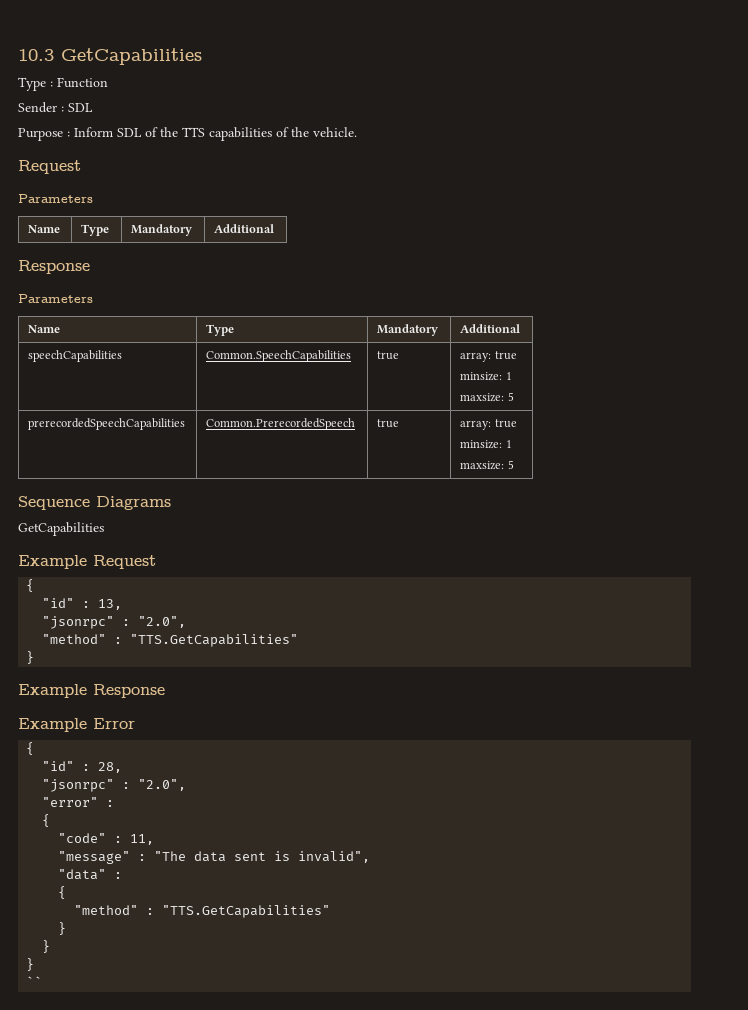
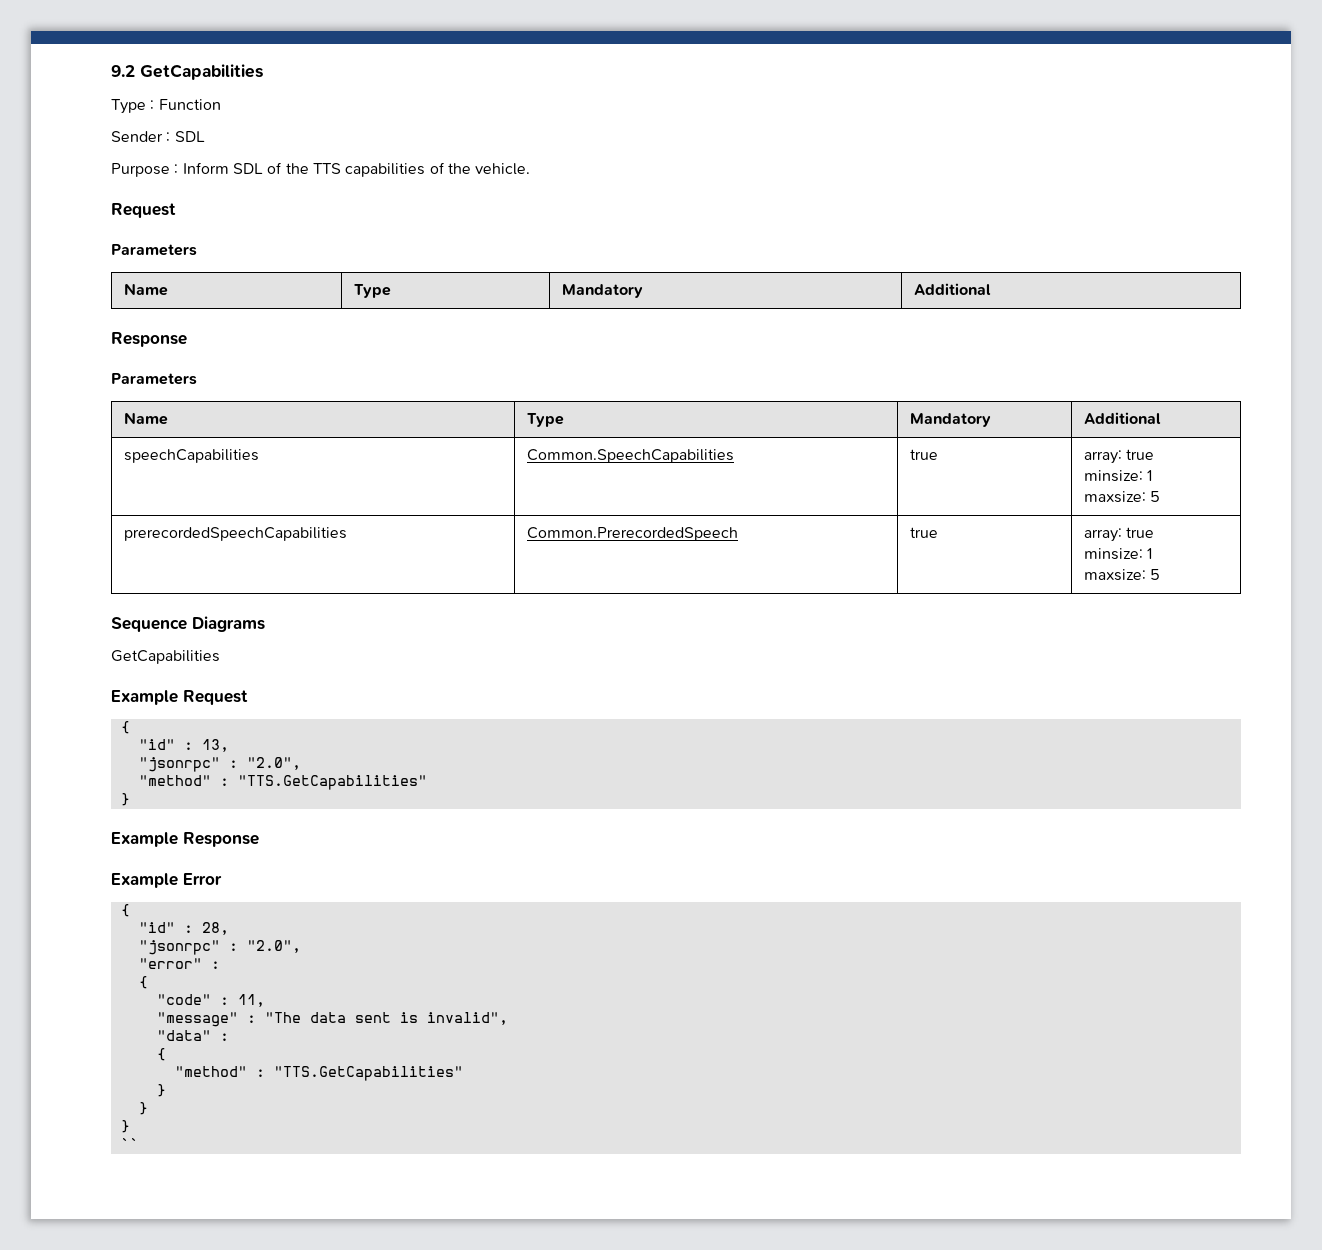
[18,49,54,61] 10.3 -> [111,65,135,77] 9.2

